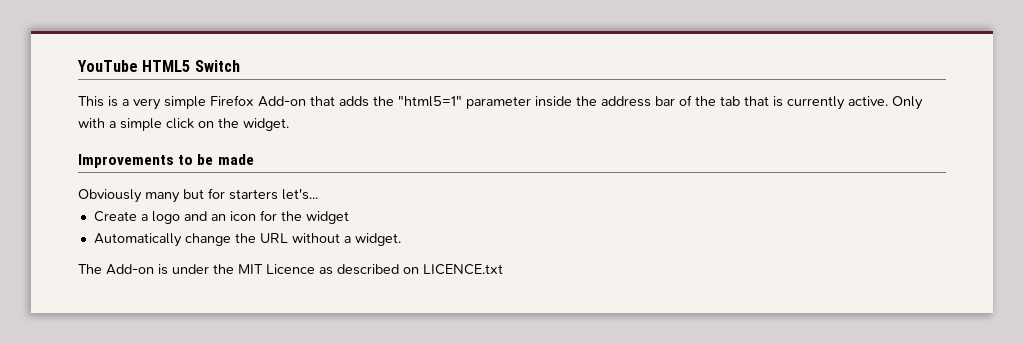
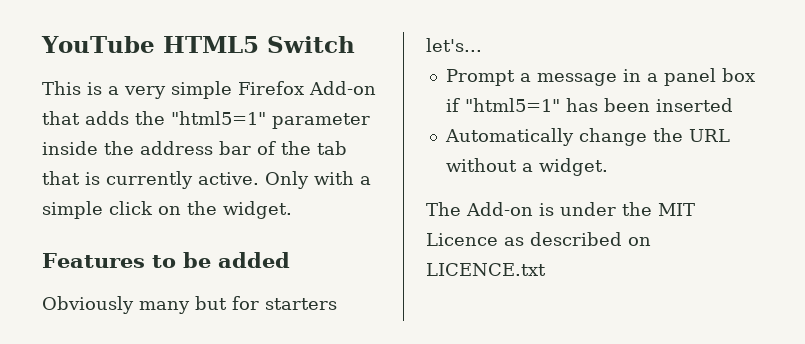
[78,154,174,168] Improvements -> [42,253,145,268] Features
[217,154,254,165] made -> [217,252,290,268] added
[93,210,349,224] Create a logo and an icon for the widget -> [445,68,755,86] [445,98,733,112] Prompt a message in a panel box if "html5=1" has been inserted

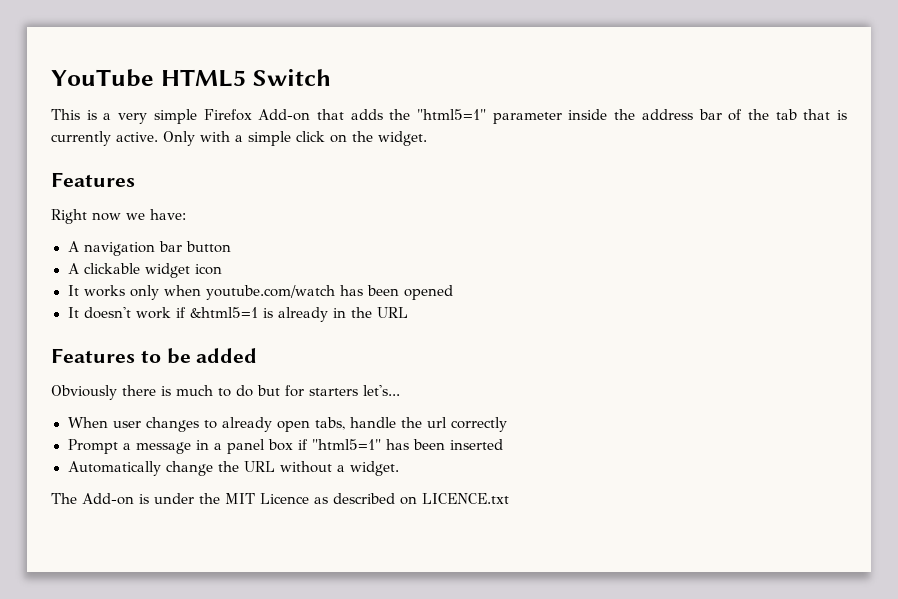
(145, 260) none -> [51,209,186,224] [67,241,231,256] [67,263,222,278] [67,285,453,300] [67,307,408,322] [51,348,135,363] // Right now we have: // A navigation bar button // A clickable widget icon // It works only when youtube.com/watch has been opened // It doesn't work if &html5=1 is already in the URL // Features
[139,301,190,314] many -> [122,385,253,397] there is much to do
(482, 45) none -> [67,417,507,432] // When user changes to already open tabs, handle the url correctly

